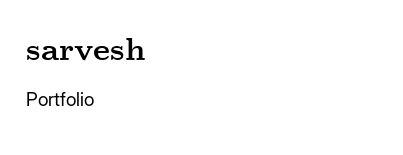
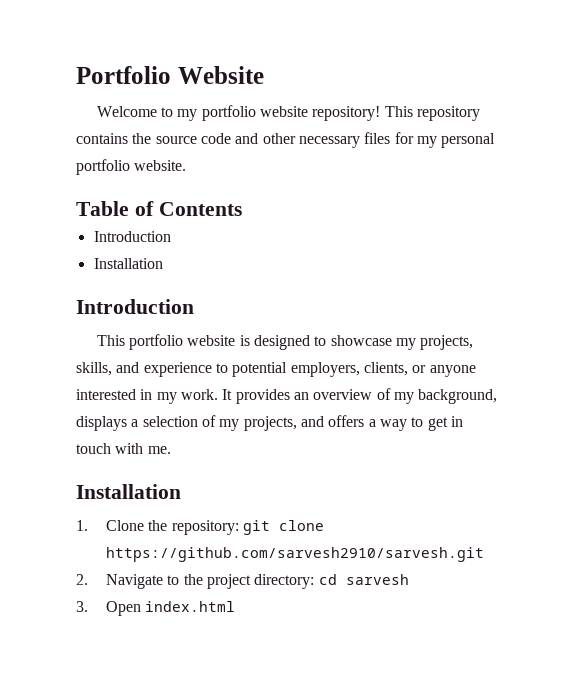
[26,38,145,61] [26,92,94,106] sarvesh // Portfolio -> [76,66,264,84] [96,105,481,121] [76,132,496,148] [76,159,187,175] [76,201,242,216] [93,231,171,242] [93,258,163,269] [76,299,194,314] [96,334,474,350] [76,362,476,377] [76,388,498,404] [76,415,463,431] [76,443,171,454] [76,484,181,499] [76,520,324,535] [105,547,484,562] [76,574,409,589] [76,601,236,616] Portfolio Website // Welcome to my portfolio website repository! This repository contains the source code and other necessary files for my personal portfolio website. // Table of Contents // Introduction // Installation // Introduction // This portfolio website is designed to showcase my projects, skills, and experience to potential employers, clients, or anyone interested in my work. It provides an overview of my background, displays a selection of my projects, and offers a way to get in touch with me. // Installation // 1. Clone the repository: git clone https://github.com/sarvesh2910/sarvesh.git // 2. Navigate to the project directory: cd sarvesh // 3. Open index.html

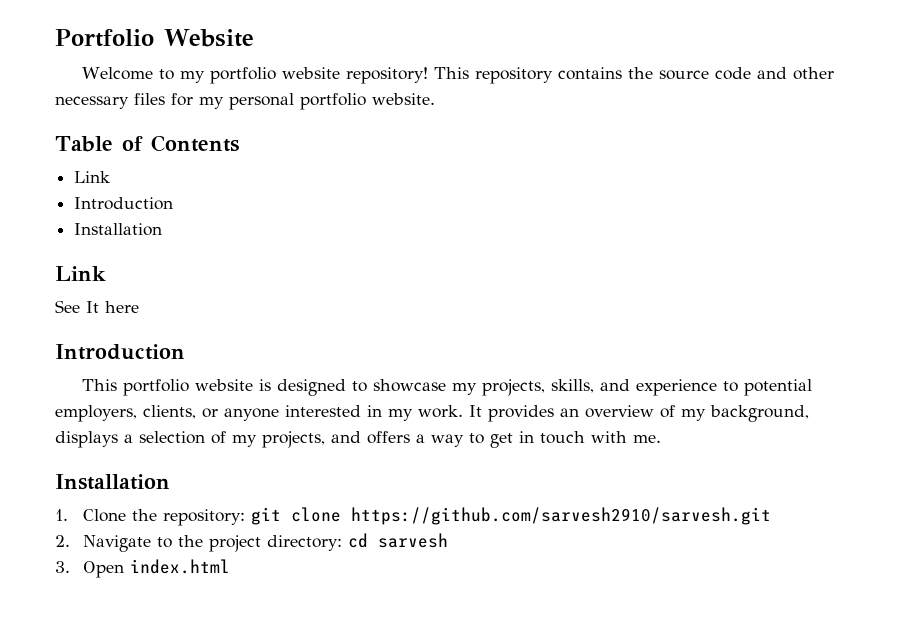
(242, 209) none -> [74,171,111,183] // Link
(163, 263) none -> [55,266,106,281] [55,300,139,313] // Link // See It here

